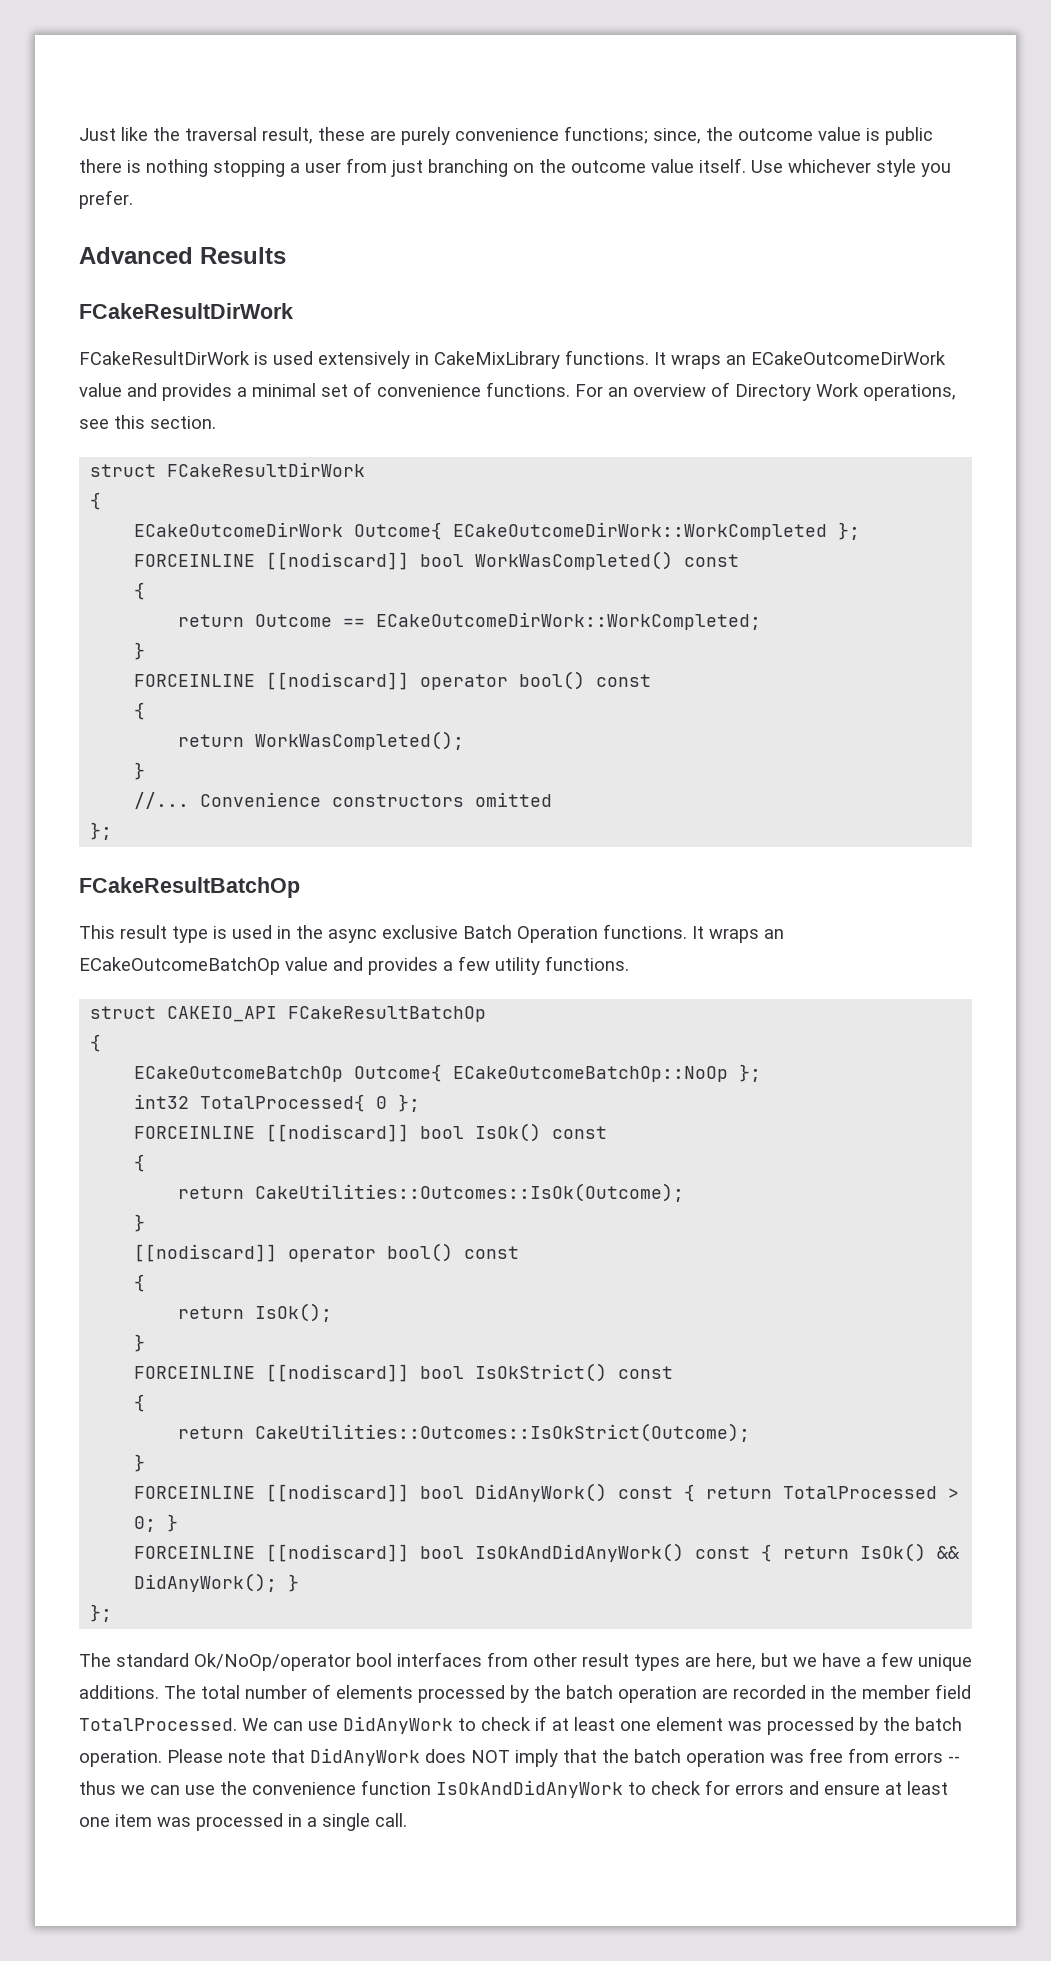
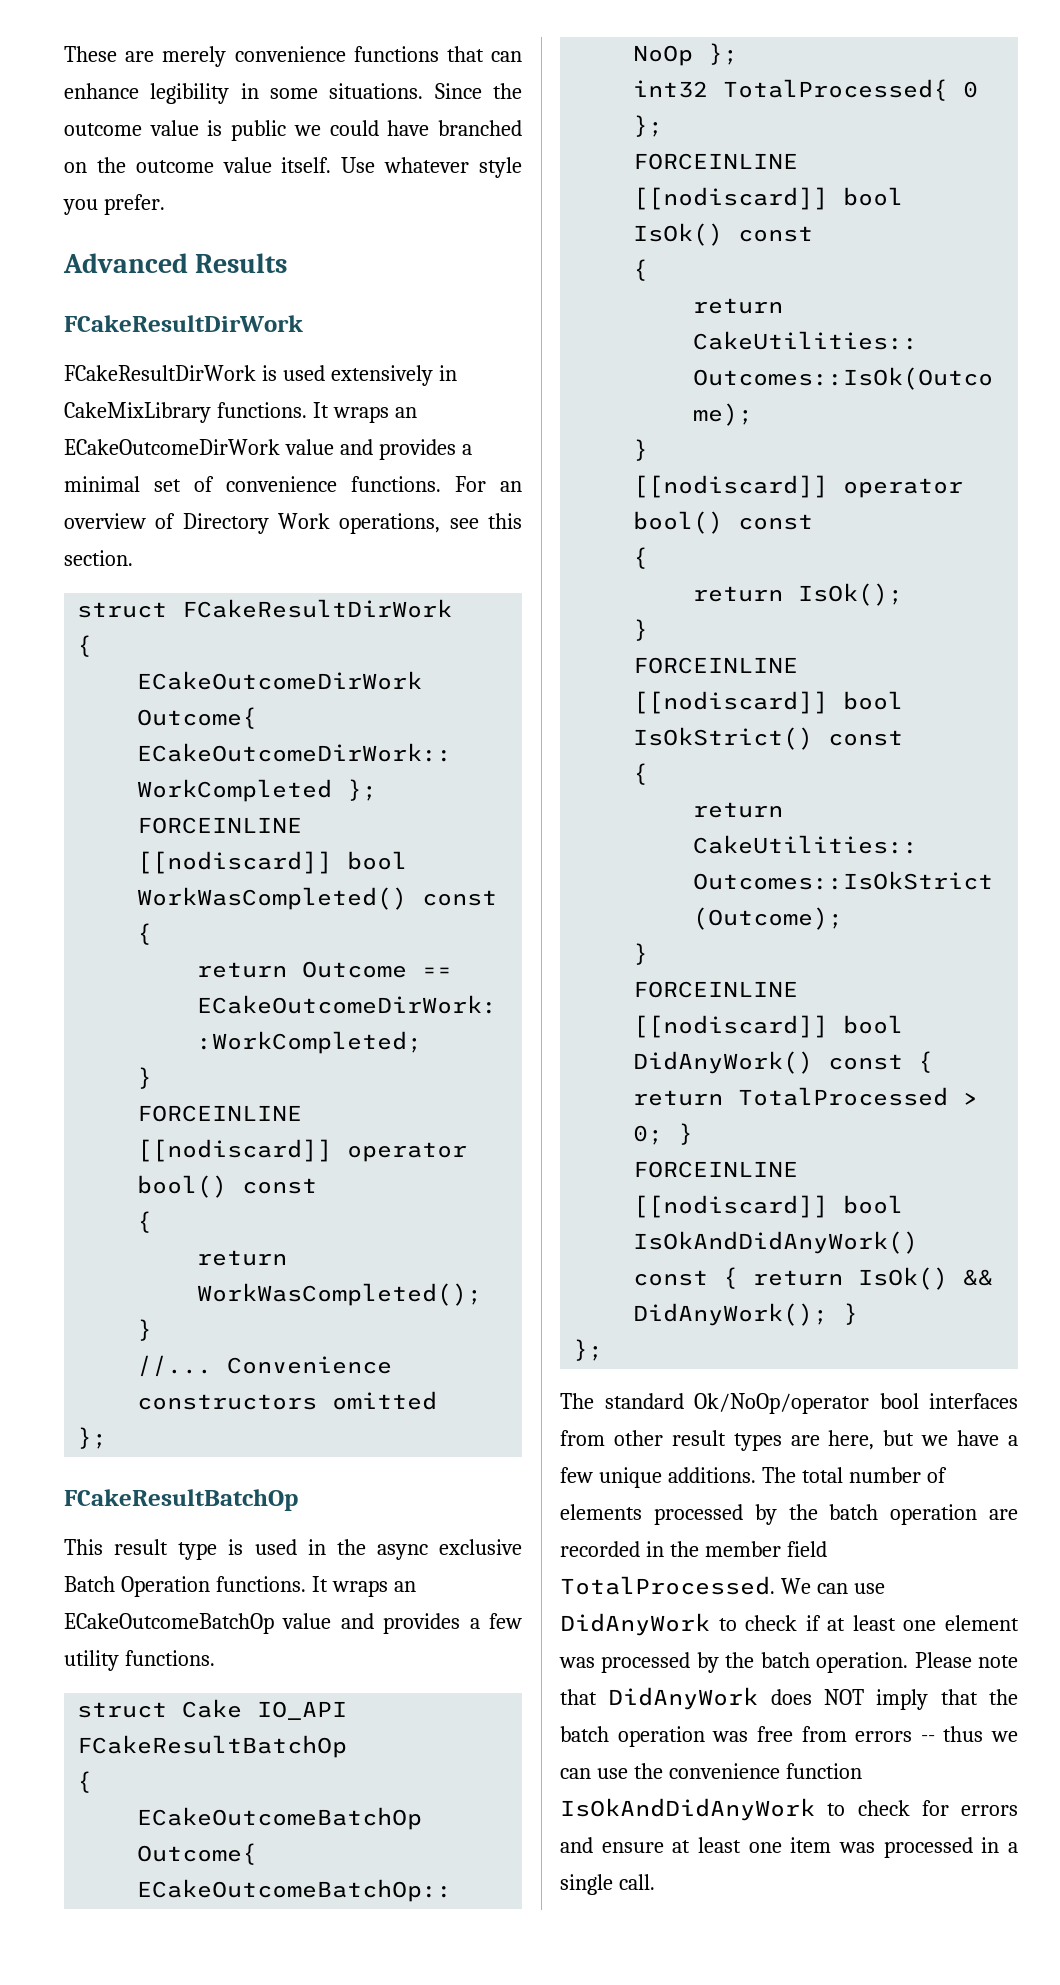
[79,126,701,145] Just like the traversal result, these are purely convenience functions; since, -> [64,46,522,67] [64,83,482,104] These are merely convenience functions that can enhance legibility in some situations. Since
[79,158,508,177] there is nothing stopping a user from just branching -> [293,120,522,136] we could have branched
[788,159,871,173] whichever -> [384,157,470,173] whatever
[167,1006,278,1022] CAKEIO_API -> [182,1699,348,1720] Cake IO_API

